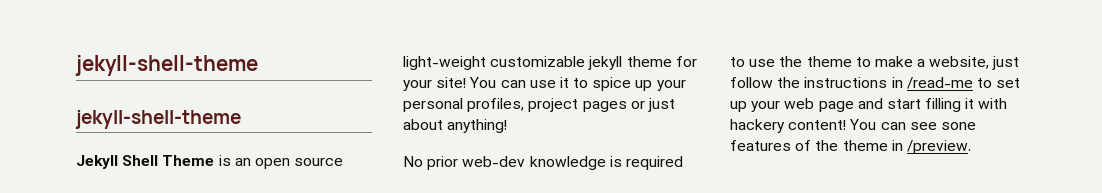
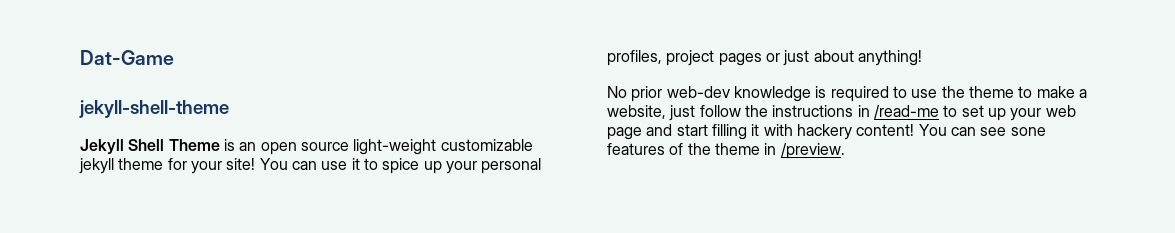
[75,55,258,76] jekyll-shell-theme -> [80,50,174,65] Dat-Game

